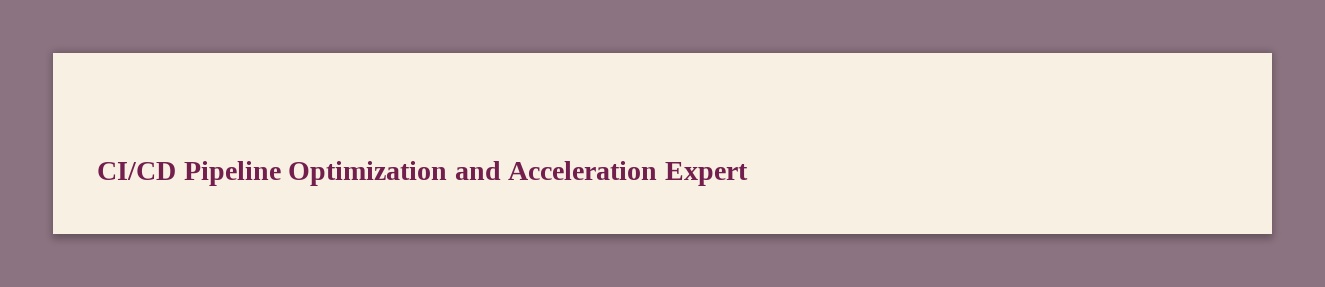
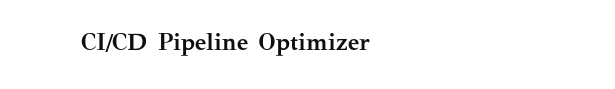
[288,161,748,186] Optimization and Acceleration Expert -> [258,33,370,56] Optimizer

